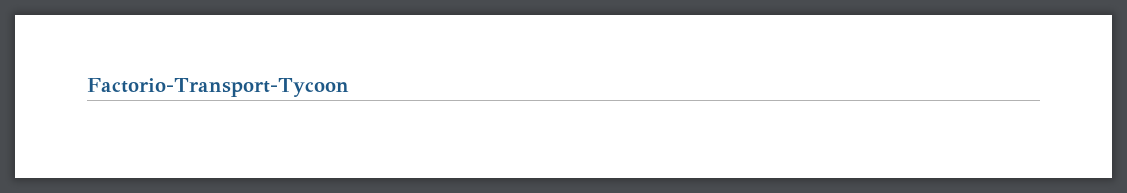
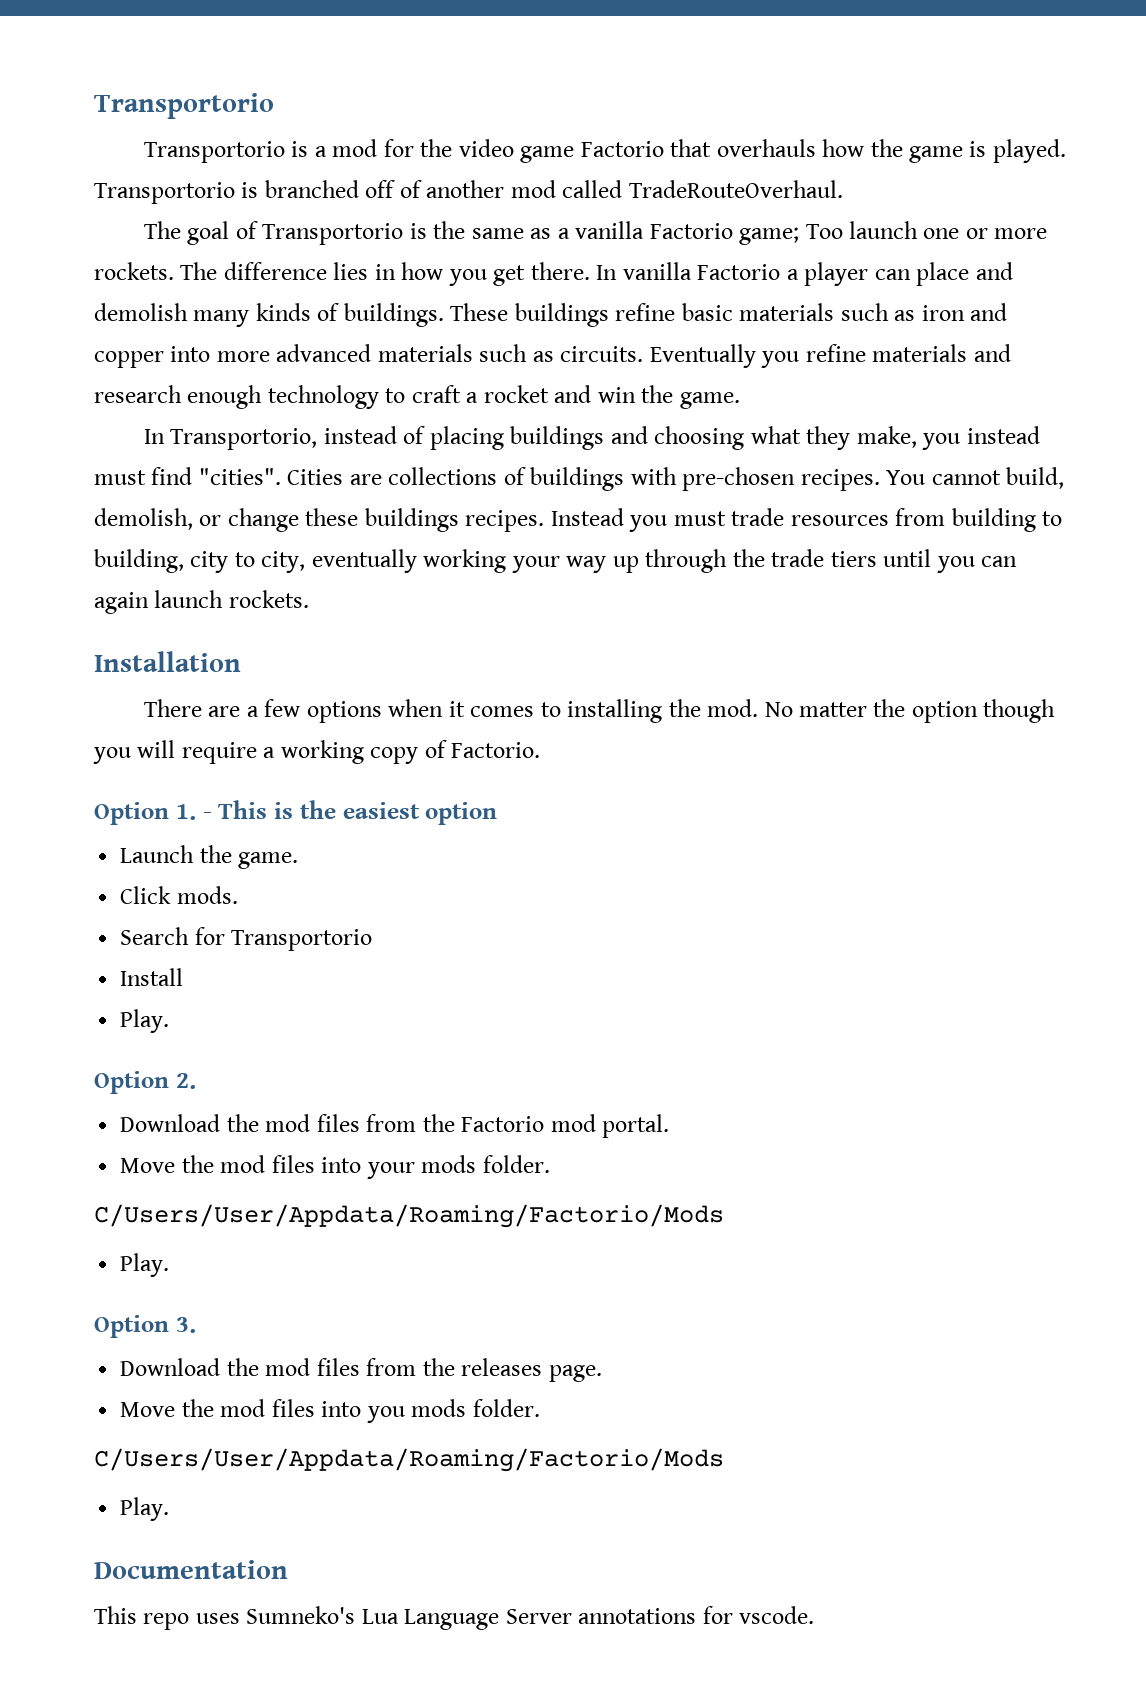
[87,78,349,97] Factorio-Transport-Tycoon -> [94,93,274,119] [143,139,1066,163] [94,180,843,204] [143,221,1048,245] [94,262,1013,286] [94,303,1008,327] [94,344,1011,368] [94,385,740,409] [143,426,1040,450] [94,467,1065,491] [94,508,1063,532] [94,549,1018,573] [94,590,309,614] [94,651,241,672] [143,699,1056,723] [93,740,541,764] [94,800,498,825] [120,845,299,869] [120,886,238,904] [120,927,373,951] [120,968,184,986] [120,1009,170,1033] [94,1071,196,1094] [120,1114,670,1138] [120,1155,550,1179] [94,1204,724,1228] [120,1253,170,1277] [94,1315,196,1338] [120,1358,602,1382] [120,1399,540,1423] [94,1448,724,1472] [120,1497,170,1521] [94,1560,288,1579] [94,1606,815,1630] Transportorio // Transportorio is a mod for the video game Factorio that overhauls how the game is played. Transportorio is branched off of another mod called TradeRouteOverhaul. // The goal of Transportorio is the same as a vanilla Factorio game; Too launch one or more rockets. The difference lies in how you get there. In vanilla Factorio a player can place and demolish many kinds of buildings. These buildings refine basic materials such as iron and copper into more advanced materials such as circuits. Eventually you refine materials and research enough technology to craft a rocket and win the game. // In Transportorio, instead of placing buildings and choosing what they make, you instead must find "cities". Cities are collections of buildings with pre-chosen recipes. You cannot build, demolish, or change these buildings recipes. Instead you must trade resources from building to building, city to city, eventually working your way up through the trade tiers until you can again launch rockets. // Installation // There are a few options when it comes to installing the mod. No matter the option though you will require a working copy of Factorio. // Option 1. - This is the easiest option // Launch the game. // Click mods. // Search for Transportorio // Install // Play. // Option 2. // Download the mod files from the Factorio mod portal. // Move the mod files into your mods folder. // C/Users/User/Appdata/Roaming/Factorio/Mods // Play. // Option 3. // Download the mod files from the releases page. // Move the mod files into you mods folder. // C/Users/User/Appdata/Roaming/Factorio/Mods // Play. // Documentation // This repo uses Sumneko's Lua Language Server annotations for vscode.

